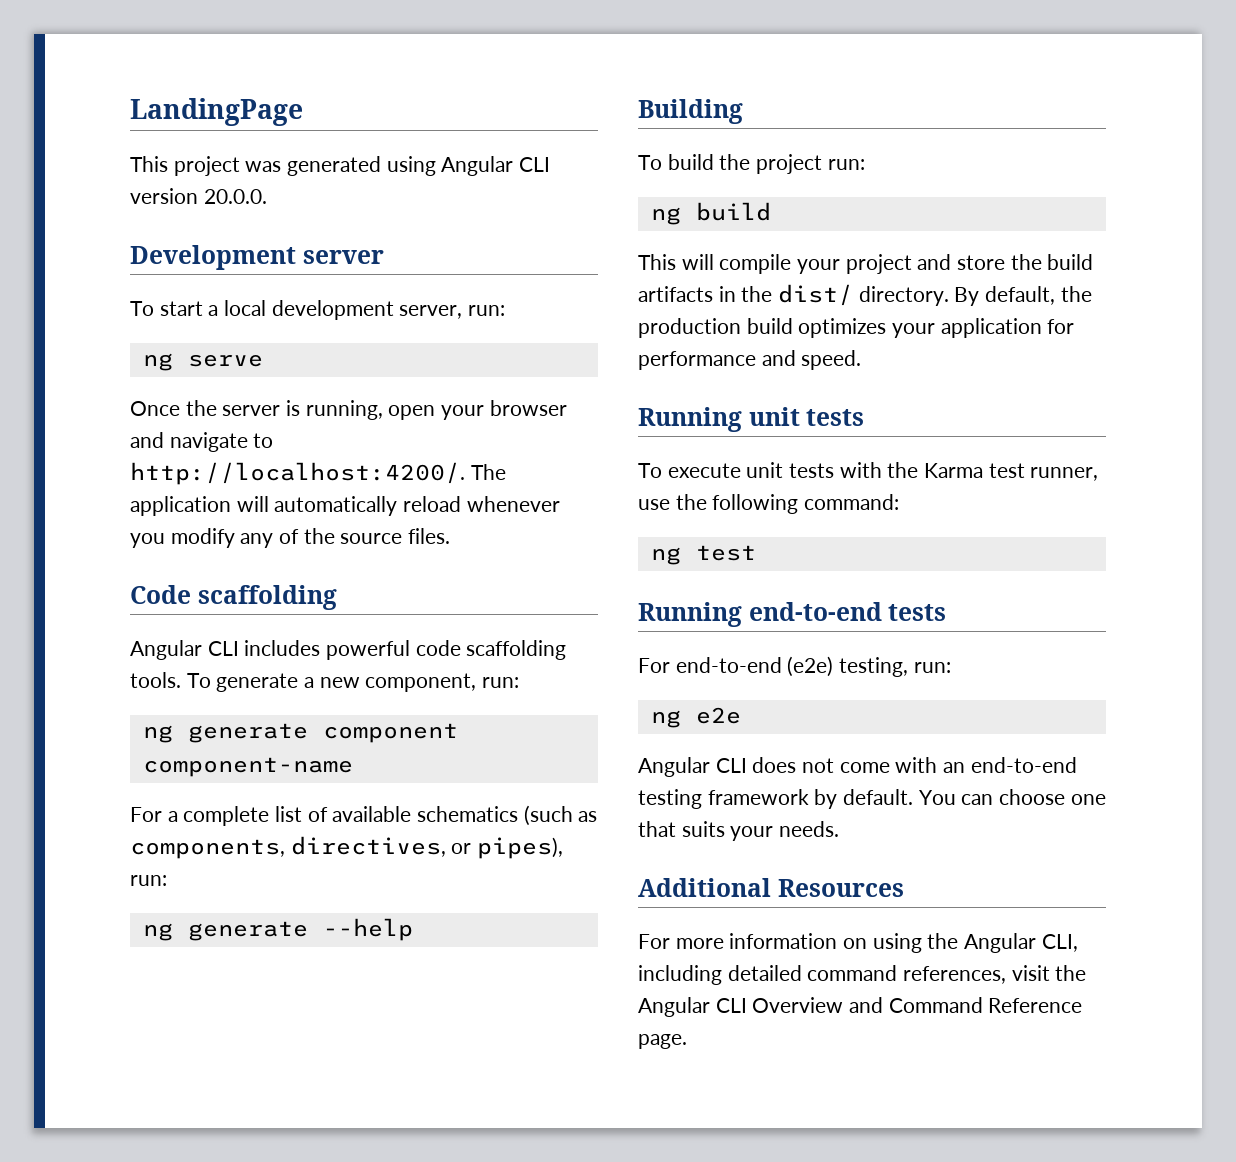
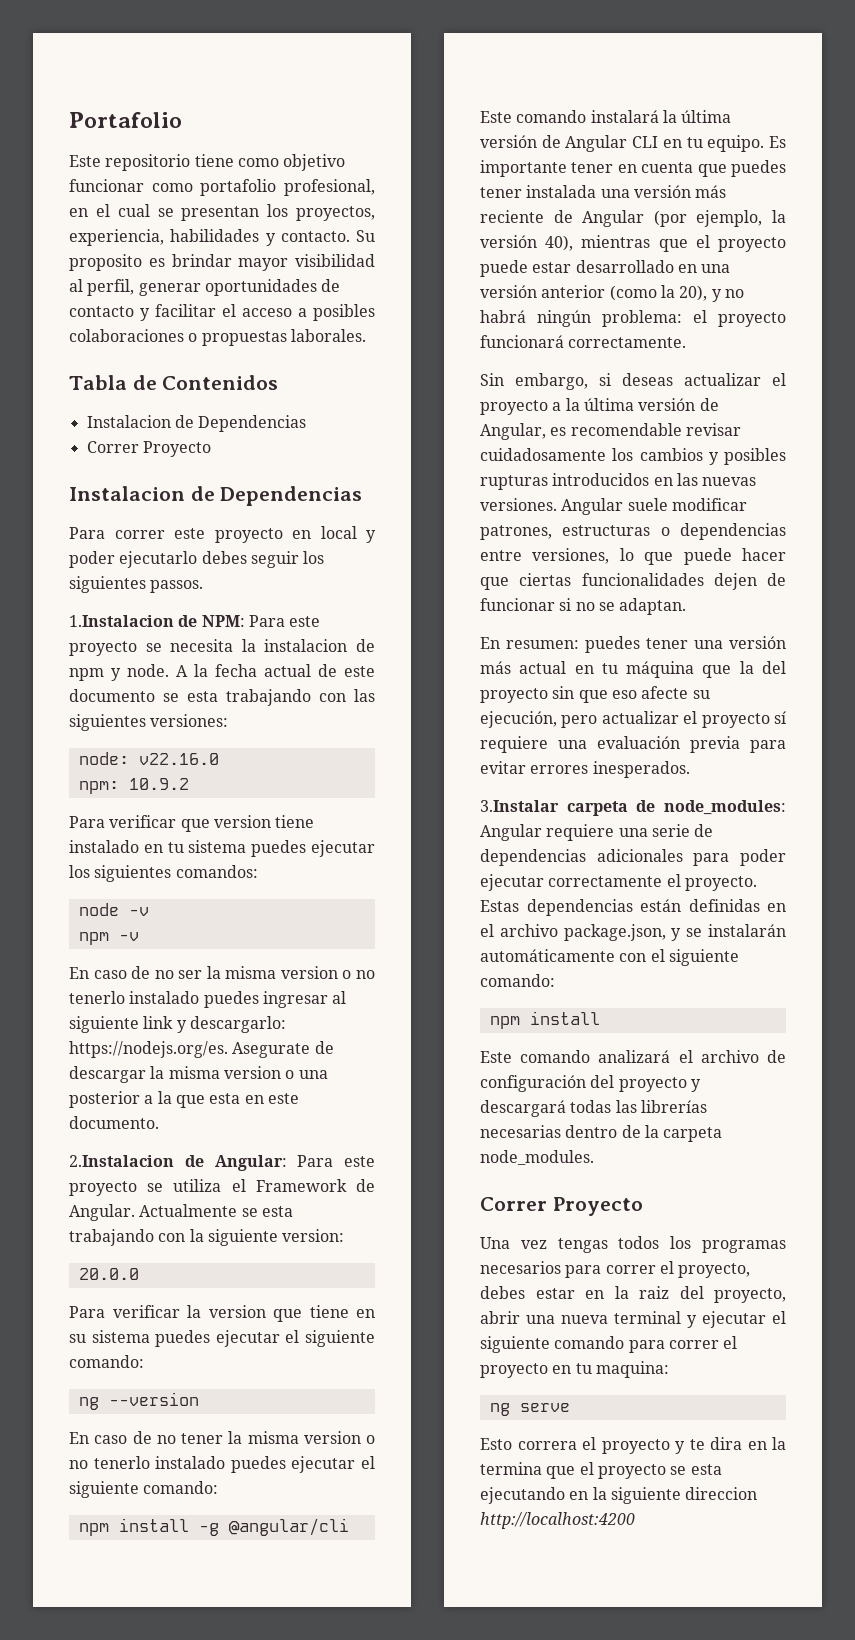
[130,98,303,126] [130,156,551,176] [130,188,267,204] [130,245,384,270] [130,300,506,320] [142,353,263,371] [130,400,567,420] [130,432,274,452] [130,462,506,485] [130,496,560,516] [130,528,451,548] [130,585,337,610] [130,640,567,660] [130,672,520,692] [142,723,458,743] [142,757,353,777] [130,805,598,826] [130,836,564,859] [130,875,167,886] [142,918,413,941] [638,99,743,124] [638,154,865,174] [650,202,771,225] [638,254,1094,274] [638,284,1092,306] [638,318,1075,338] [638,350,862,370] [638,407,865,432] [638,462,1099,481] [638,494,900,514] [650,545,756,565] [638,602,947,627] [638,656,951,677] [650,707,741,728] [638,757,1077,777] [638,789,1106,809] [638,821,840,841] [638,878,904,897] [638,933,1078,953] [638,965,1087,985] [638,997,1083,1017] [638,1034,687,1049] LandingPage // This project was generated using Angular CLI version 20.0.0. // Development server // To start a local development server, run: // ng serve // Once the server is running, open your browser and navigate to http://localhost:4200/. The application will automatically reload whenever you modify any of the source files. // Code scaffolding // Angular CLI includes powerful code scaffolding tools. To generate a new component, run: // ng generate component component-name // For a complete list of available schematics (such as components, directives, or pipes), run: // ng generate --help // Building // To build the project run: // ng build // This will compile your project and store the build artifacts in the dist/ directory. By default, the production build optimizes your application for performance and speed. // Running unit tests // To execute unit tests with the Karma test runner, use the following command: // ng test // Running end-to-end tests // For end-to-end (e2e) testing, run: // ng e2e // Angular CLI does not come with an end-to-end testing framework by default. You can choose one that suits your needs. // Additional Resources // For more information on using the Angular CLI, including detailed command references, visit the Angular CLI Overview and Command Reference page. -> [69,112,182,128] [69,154,346,171] [69,179,375,196] [69,204,376,221] [69,229,375,246] [69,254,375,271] [69,279,341,296] [69,304,375,321] [69,329,366,346] [69,375,279,390] [86,415,307,432] [86,441,211,457] [69,486,363,506] [69,526,376,543] [69,551,325,568] [69,576,204,593] [69,615,321,627] [69,639,375,656] [69,664,375,681] [69,689,375,706] [69,714,229,731] [78,752,219,765] [78,778,189,794] [69,815,315,832] [69,840,375,857] [69,865,258,882] [78,903,149,916] [78,932,139,945] [69,966,375,979] [69,991,347,1008] [69,1016,286,1033] [69,1041,334,1058] [69,1066,328,1083] [69,1091,299,1108] [69,1116,159,1129] [69,1155,375,1171] [69,1179,375,1196] [69,1204,293,1221] [69,1229,345,1246] [78,1268,139,1280] [69,1305,375,1322] [69,1330,375,1347] [69,1355,144,1368] [78,1392,199,1410] [69,1431,375,1444] [69,1456,375,1473] [69,1481,219,1498] [78,1518,349,1536] [480,110,732,123] [480,135,786,152] [480,160,786,177] [480,185,727,198] [480,210,786,227] [480,235,786,252] [480,260,731,277] [480,285,744,302] [480,310,786,327] [480,335,687,348] [480,373,786,390] [480,398,719,415] [480,423,741,440] [480,448,786,465] [480,473,757,490] [480,498,747,515] [480,523,786,540] [480,548,786,565] [480,573,786,590] [480,598,687,615] [480,636,786,653] [480,661,786,678] [480,686,710,703] [480,711,786,728] [480,736,786,753] [480,761,690,778] [480,800,786,816] [480,824,714,841] [480,849,786,866] [480,874,757,891] [480,899,786,916] [480,924,786,941] [480,949,739,966] [480,974,555,987] [489,1011,600,1029] [480,1050,786,1063] [480,1075,701,1092] [480,1100,707,1117] [480,1125,723,1142] [480,1150,594,1165] [480,1197,643,1216] [480,1236,786,1253] [480,1261,751,1278] [480,1286,786,1303] [480,1311,786,1328] [480,1336,738,1353] [480,1361,669,1378] [489,1403,570,1416] [480,1437,786,1454] [480,1462,722,1479] [480,1487,758,1504] [480,1512,635,1529] Portafolio // Este repositorio tiene como objetivo funcionar como portafolio profesional, en el cual se presentan los proyectos, experiencia, habilidades y contacto. Su proposito es brindar mayor visibilidad al perfil, generar oportunidades de contacto y facilitar el acceso a posibles colaboraciones o propuestas laborales. // Tabla de Contenidos // Instalacion de Dependencias // Correr Proyecto // Instalacion de Dependencias // Para correr este proyecto en local y poder ejecutarlo debes seguir los siguientes passos. // 1.Instalacion de NPM: Para este proyecto se necesita la instalacion de npm y node. A la fecha actual de este documento se esta trabajando con las siguientes versiones: // node: v22.16.0 // npm: 10.9.2 // Para verificar que version tiene instalado en tu sistema puedes ejecutar los siguientes comandos: // node -v // npm -v // En caso de no ser la misma version o no tenerlo instalado puedes ingresar al siguiente link y descargarlo: https://nodejs.org/es. Asegurate de descargar la misma version o una posterior a la que esta en este documento. // 2.Instalacion de Angular: Para este proyecto se utiliza el Framework de Angular. Actualmente se esta trabajando con la siguiente version: // 20.0.0 // Para verificar la version que tiene en su sistema puedes ejecutar el siguiente comando: // ng --version // En caso de no tener la misma version o no tenerlo instalado puedes ejecutar el siguiente comando: // npm install -g @angular/cli // Este comando instalará la última versión de Angular CLI en tu equipo. Es importante tener en cuenta que puedes tener instalada una versión más reciente de Angular (por ejemplo, la versión 40), mientras que el proyecto puede estar desarrollado en una versión anterior (como la 20), y no habrá ningún problema: el proyecto funcionará correctamente. // Sin embargo, si deseas actualizar el proyecto a la última versión de Angular, es recomendable revisar cuidadosamente los cambios y posibles rupturas introducidos en las nuevas versiones. Angular suele modificar patrones, estructuras o dependencias entre versiones, lo que puede hacer que ciertas funcionalidades dejen de funcionar si no se adaptan. // En resumen: puedes tener una versión más actual en tu máquina que la del proyecto sin que eso afecte su ejecución, pero actualizar el proyecto sí requiere una evaluación previa para evitar errores inesperados. // 3.Instalar carpeta de node_modules: Angular requiere una serie de dependencias adicionales para poder ejecutar correctamente el proyecto. Estas dependencias están definidas en el archivo package.json, y se instalarán automáticamente con el siguiente comando: // npm install // Este comando analizará el archivo de configuración del proyecto y descargará todas las librerías necesarias dentro de la carpeta node_modules. // Correr Proyecto // Una vez tengas todos los programas necesarios para correr el proyecto, debes estar en la raiz del proyecto, abrir una nueva terminal y ejecutar el siguiente comando para correr el proyecto en tu maquina: // ng serve // Esto correra el proyecto y te dira en la termina que el proyecto se esta ejecutando en la siguiente direccion http://localhost:4200

